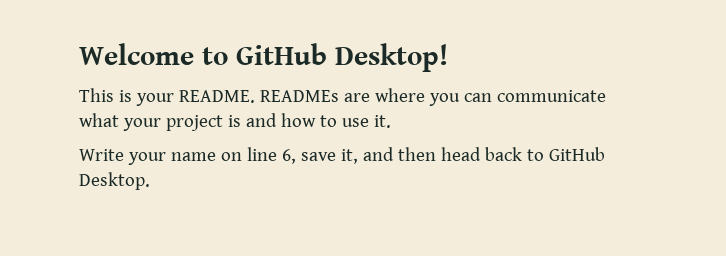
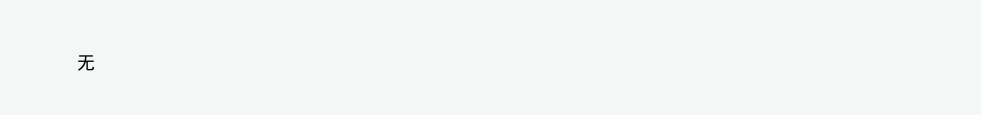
[79,43,448,72] [79,88,606,106] [79,113,391,131] [79,147,605,165] [79,172,150,190] Welcome to GitHub Desktop! // This is your README. READMEs are where you can communicate what your project is and how to use it. // Write your name on line 6, save it, and then head back to GitHub Desktop. -> [77,55,95,71] 无

